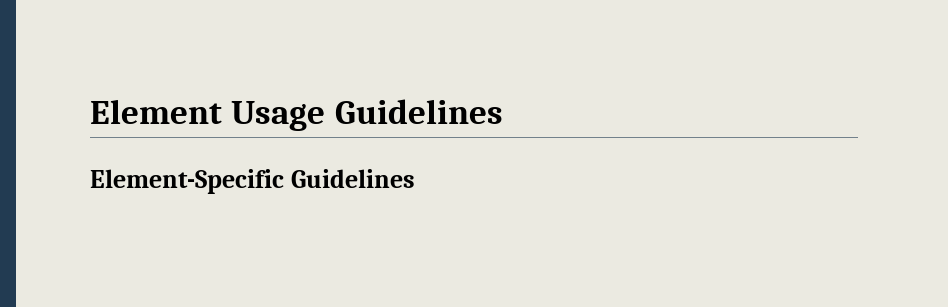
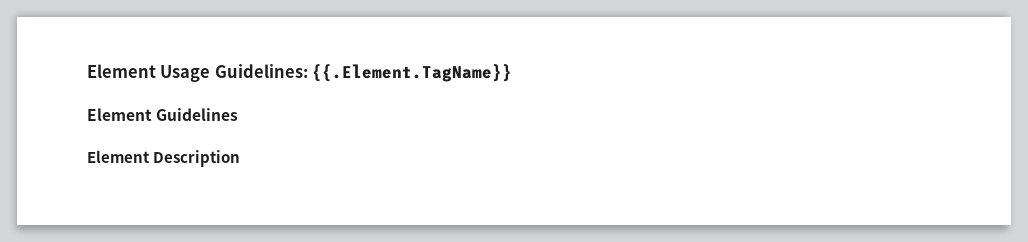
(326, 116) none -> [214,64,513,82] [87,108,152,121] Guidelines: {{.Element.TagName}} // Element
[90,169,415,194] Element-Specific Guidelines -> [87,150,241,167] Element Description

